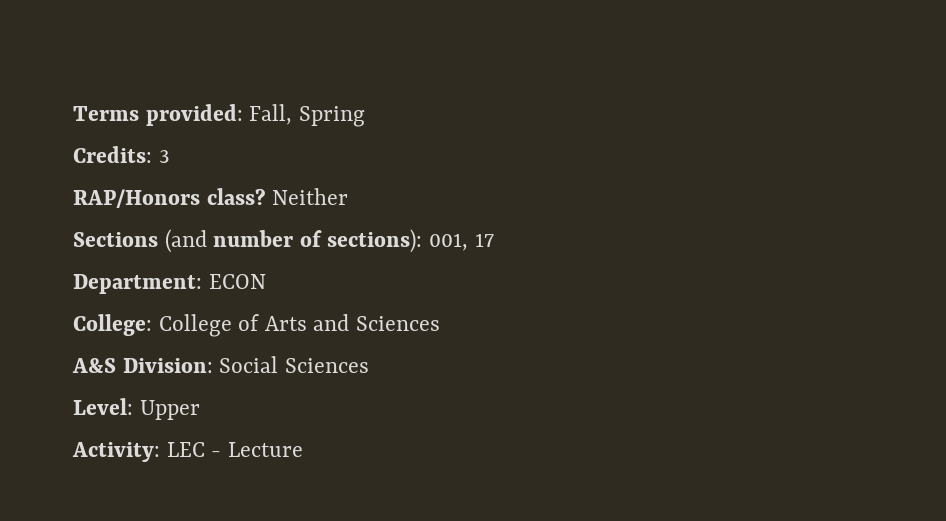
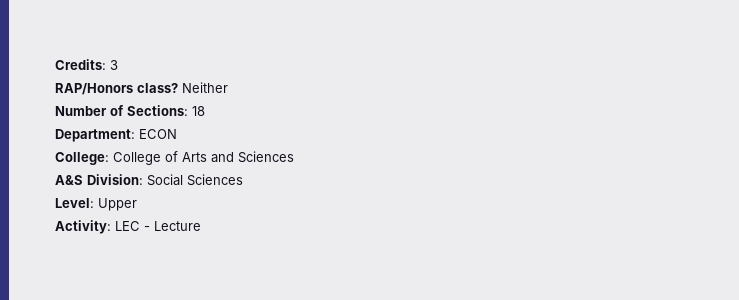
[73,104,365,127] Terms provided: Fall, Spring // -> (55, 64) none
[73,229,494,253] Sections (and number of sections): 001, 17 -> [55,105,205,116] Number of Sections: 18

